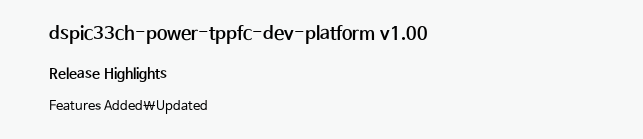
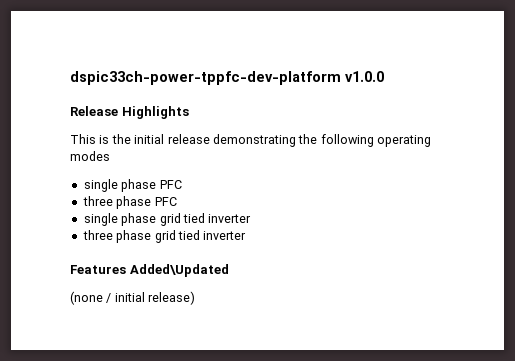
[378,26,428,40] v1.00 -> [345,71,384,82] v1.0.0
[49,100,209,114] Features Added\Updated -> [70,134,431,147] [70,151,110,161] [83,179,182,192] [82,196,177,209] [83,213,252,226] [82,230,247,243] [70,264,229,277] [70,291,196,305] This is the initial release demonstrating the following operating modes // single phase PFC // three phase PFC // single phase grid tied inverter // three phase grid tied inverter // Features Added\Updated // (none / initial release)

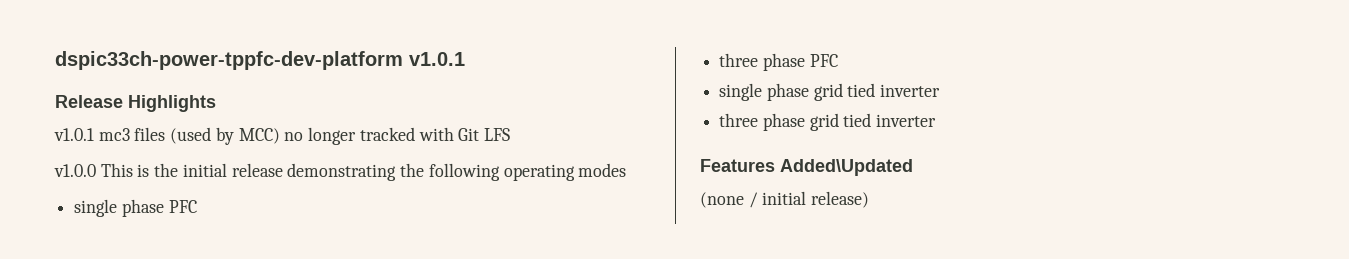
[345,71,384,82] v1.0.0 -> [409,52,465,66] v1.0.1
(189, 112) none -> [54,127,510,145] [54,164,96,177] v1.0.1 mc3 files (used by MCC) no longer tracked with Git LFS // v1.0.0

